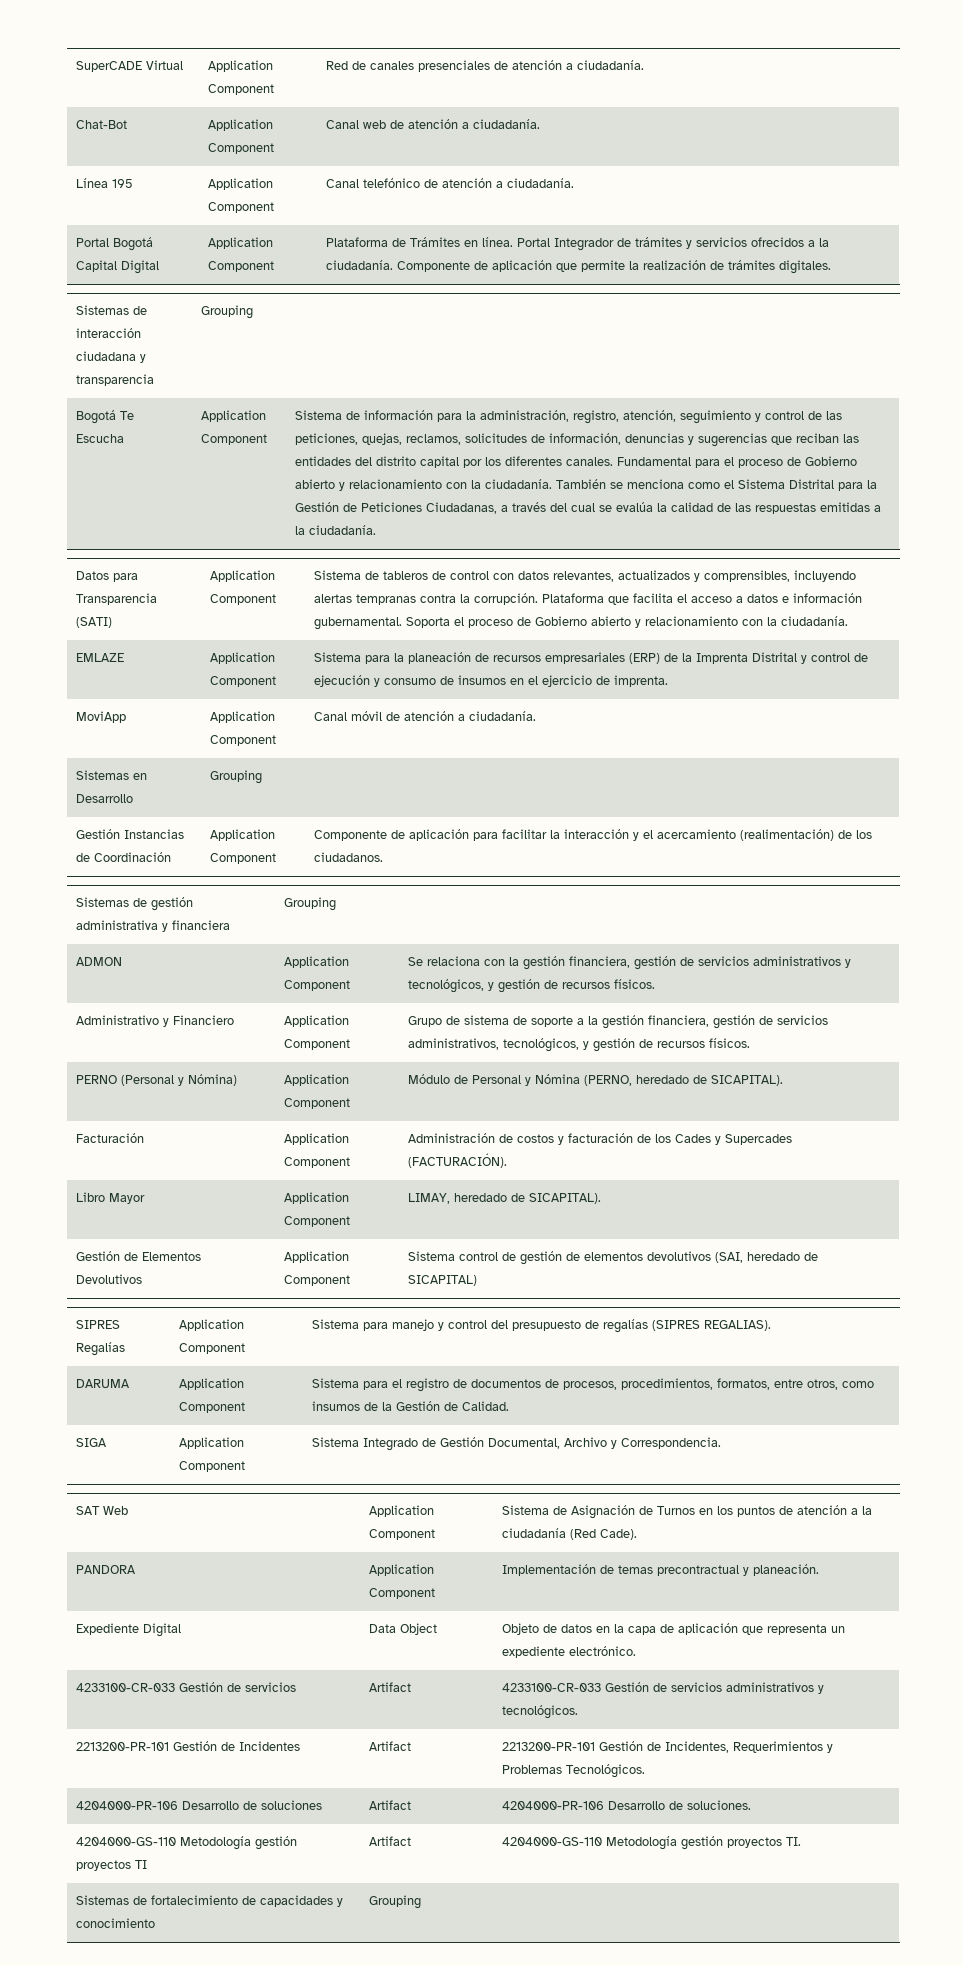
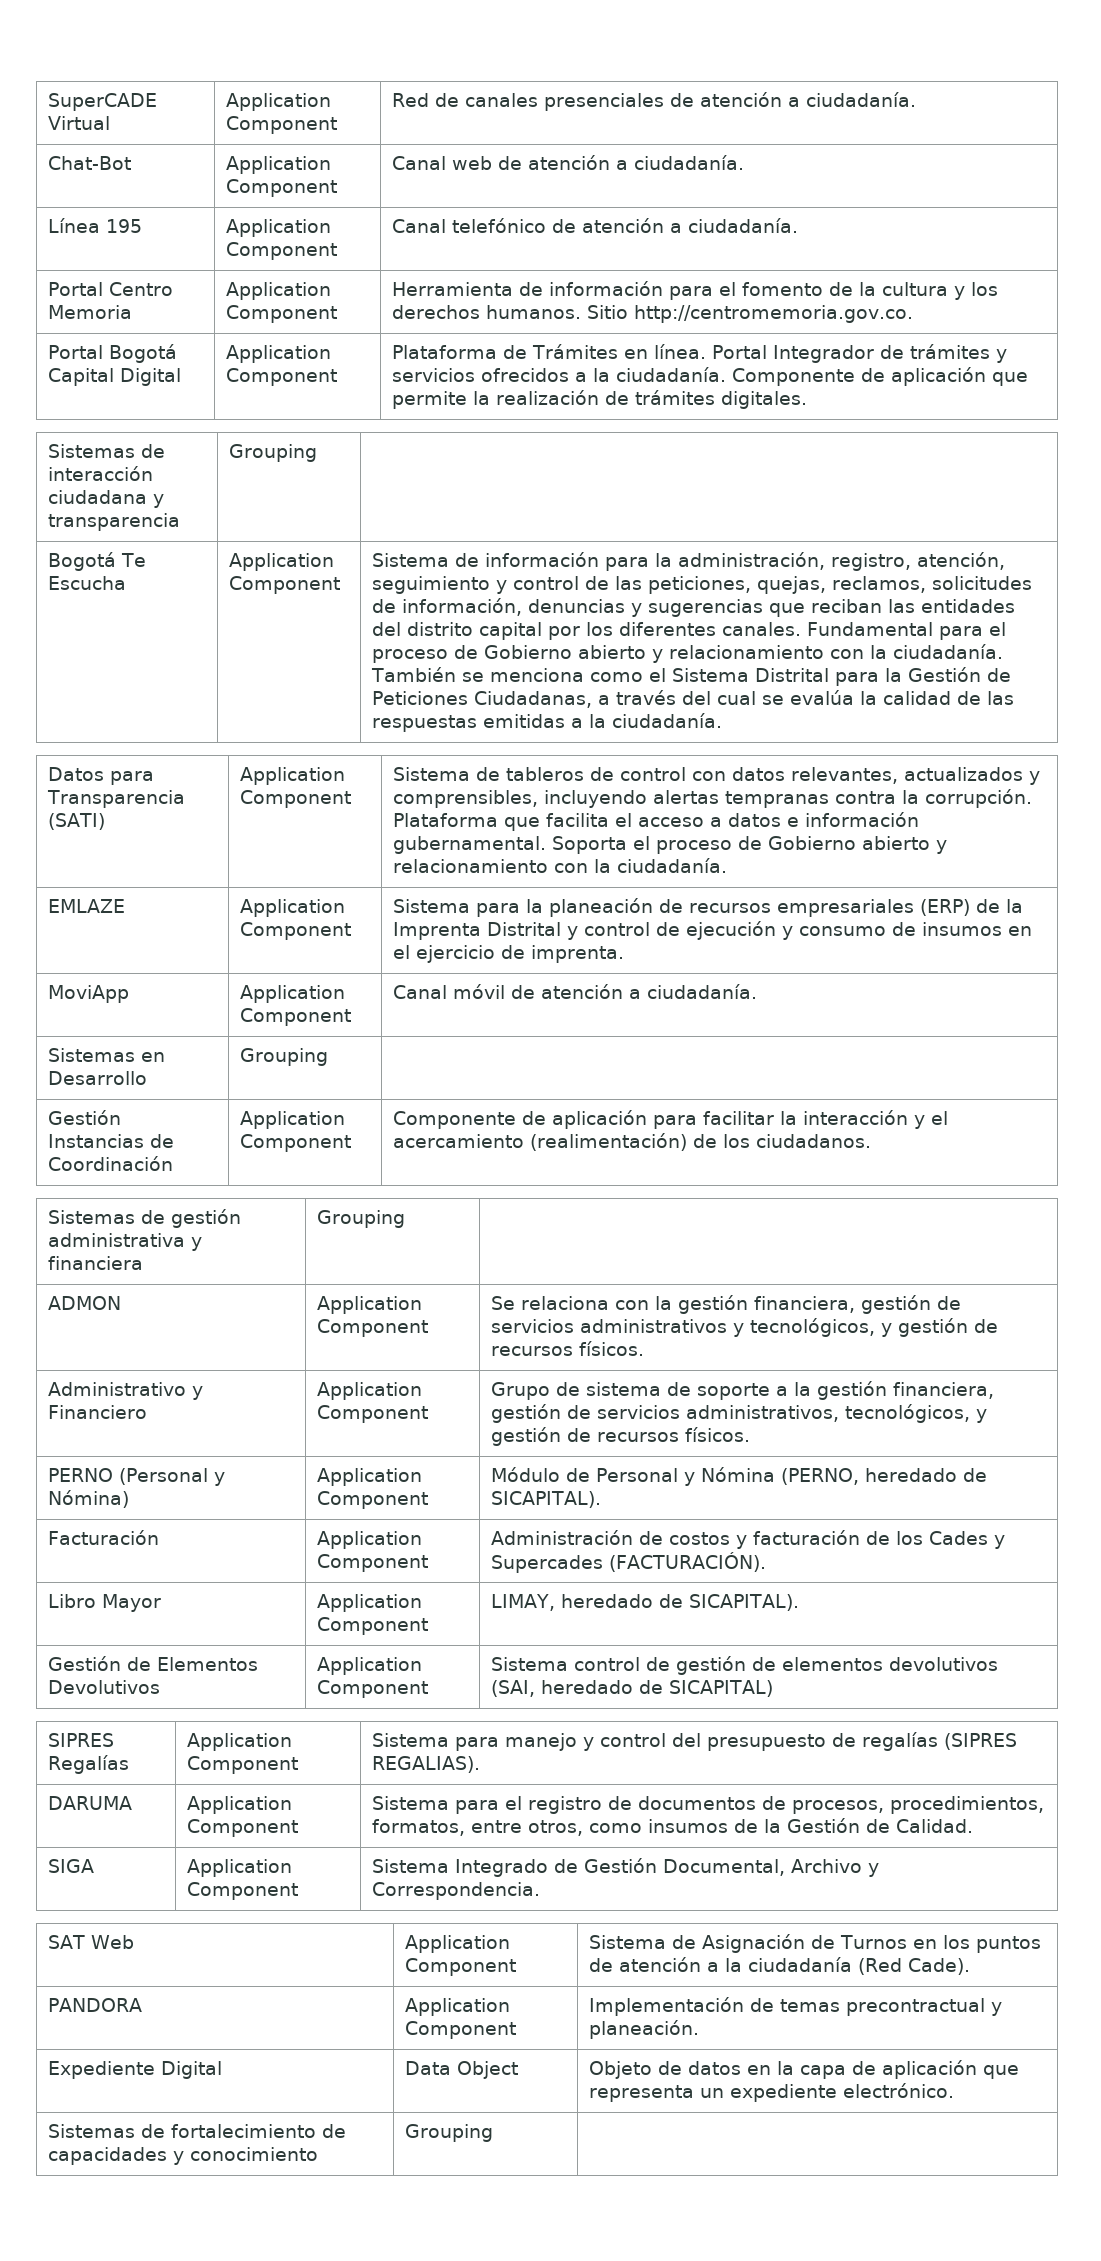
(575, 183) none -> [48,282,174,296] [48,305,133,319] [226,282,332,300] [226,305,338,323] [392,281,999,300] [392,305,914,323] // Portal Centro Memoria | Application Component | Herramienta de información para el fomento de la cultura y los derechos humanos. Sitio http://centromemoria.gov.co.
[76,1682,297,1692] [369,1682,412,1692] [502,1682,825,1694] [502,1705,579,1719] [76,1741,301,1751] [369,1741,412,1751] [502,1741,834,1753] [502,1764,646,1778] [76,1800,323,1810] [369,1800,412,1810] [502,1800,752,1810] [76,1836,298,1850] [76,1860,148,1871] [369,1836,412,1846] [502,1836,802,1850] // 4233100-CR-033 Gestión de servicios | Artifact | 4233100-CR-033 Gestión de servicios administrativos y tecnológicos. // 2213200-PR-101 Gestión de Incidentes | Artifact | 2213200-PR-101 Gestión de Incidentes, Requerimientos y Problemas Tecnológicos. // 4204000-PR-106 Desarrollo de soluciones | Artifact | 4204000-PR-106 Desarrollo de soluciones. // 4204000-GS-110 Metodología gestión proyectos TI | Artifact | 4204000-GS-110 Metodología gestión proyectos TI. -> (955, 2090) none

